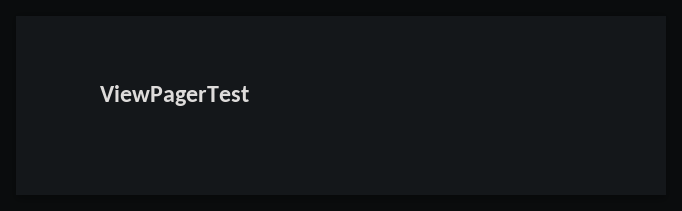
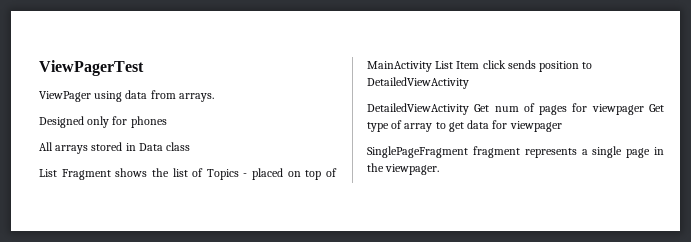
(249, 95) none -> [39,90,214,102] [39,116,167,128] [39,142,191,154] [39,168,337,180] [367,60,593,72] [367,77,469,89] [367,103,664,115] [367,120,562,132] [367,146,664,158] [367,163,440,175] // ViewPager using data from arrays. // Designed only for phones // All arrays stored in Data class // List Fragment shows the list of Topics - placed on top of MainActivity List Item click sends position to DetailedViewActivity // DetailedViewActivity Get num of pages for viewpager Get type of array to get data for viewpager // SinglePageFragment fragment represents a single page in the viewpager.

